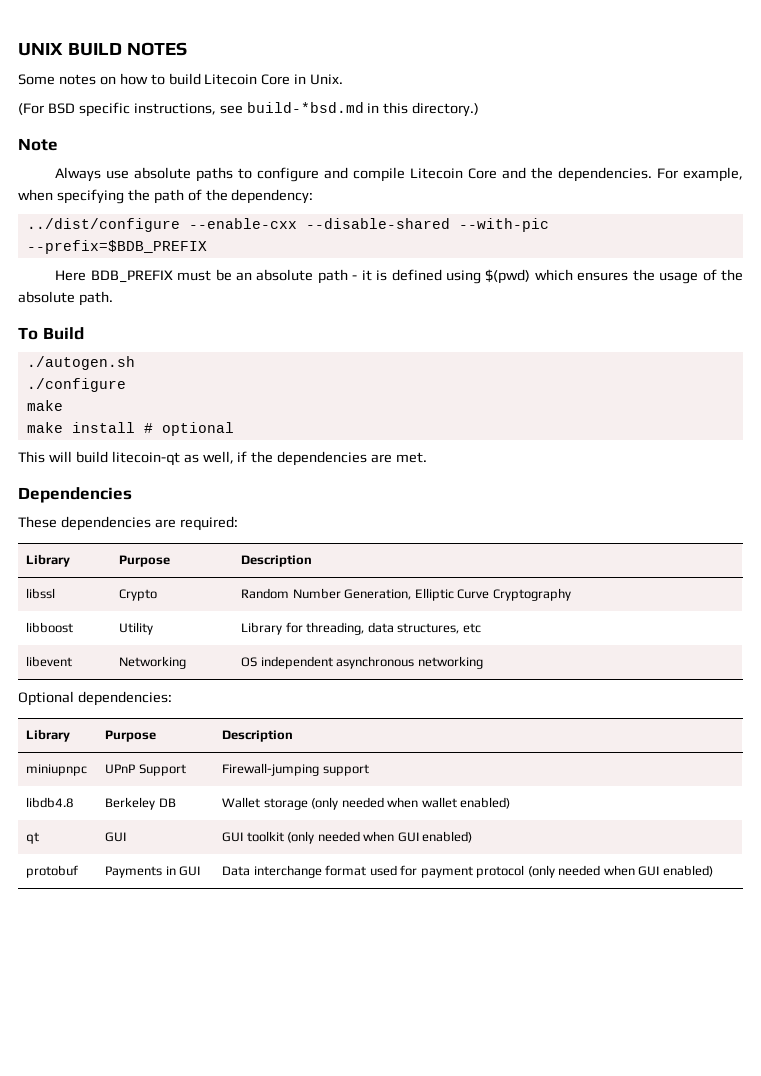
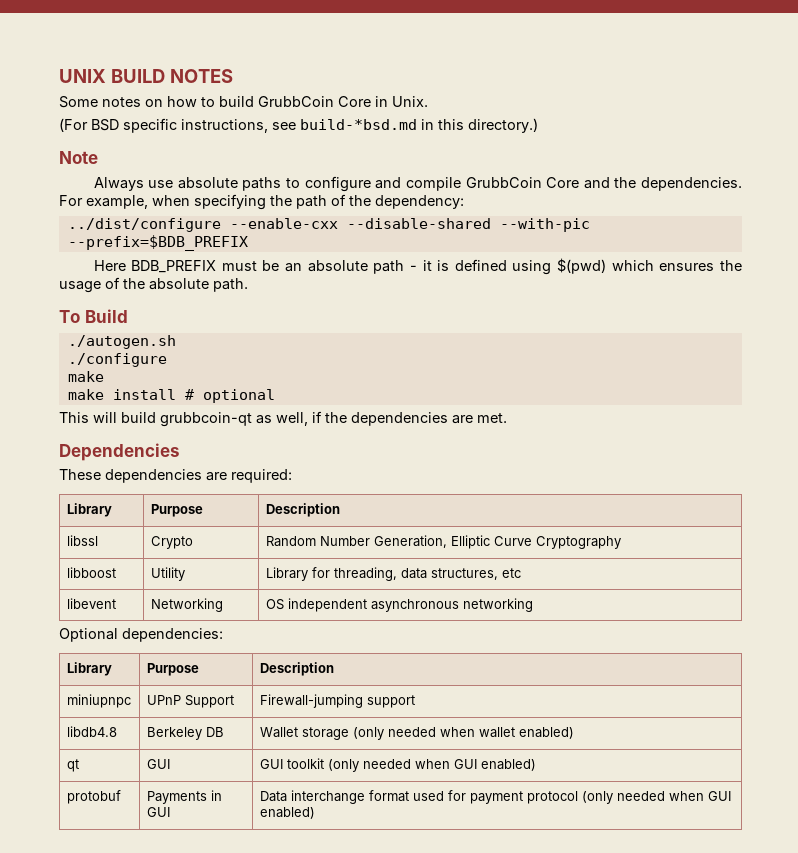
[204,74,258,85] Litecoin -> [258,96,334,107] GrubbCoin
[410,168,464,179] Litecoin -> [465,177,542,188] GrubbCoin
[111,451,180,466] litecoin-qt -> [160,412,252,427] grubbcoin-qt

